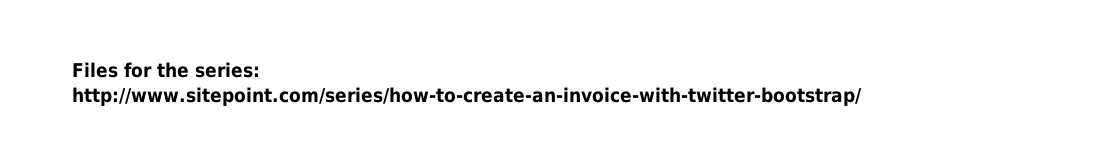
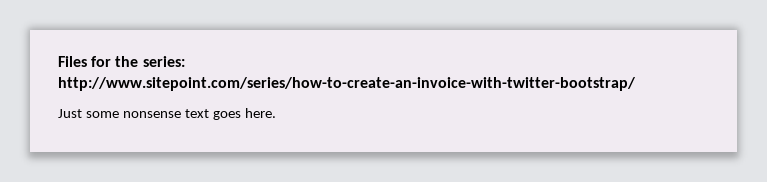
(862, 96) none -> [58,108,276,120] // Just some nonsense text goes here.

